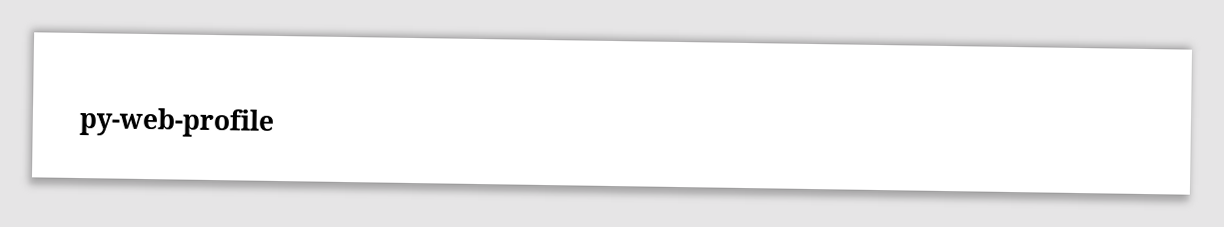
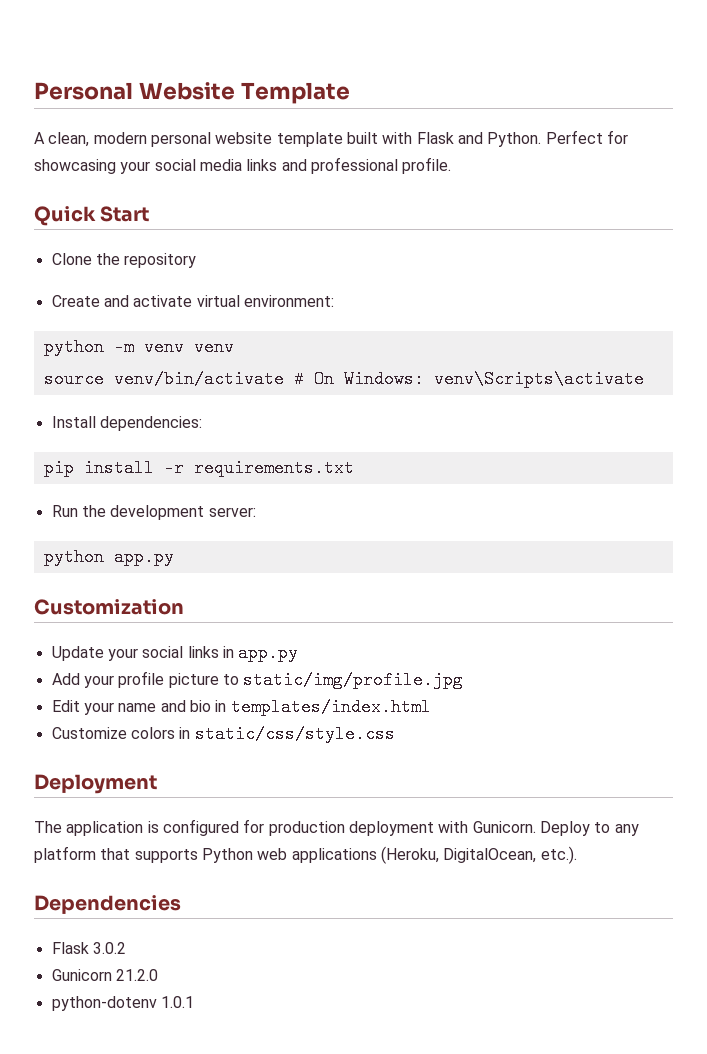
[79,107,275,138] py-web-profile -> [34,82,350,104] [34,130,628,147] [34,157,452,174] [34,206,150,226] [51,253,197,268] [51,295,334,307] [43,338,234,356] [43,370,644,388] [51,416,202,431] [43,459,354,477] [51,505,256,520] [43,548,174,566] [34,599,184,615] [51,644,299,662] [51,671,464,689] [51,698,431,716] [51,725,395,743] [34,774,157,794] [34,819,639,836] [34,846,577,864] [34,895,181,914] [51,942,126,954] [51,969,158,981] [51,996,194,1011] Personal Website Template // A clean, modern personal website template built with Flask and Python. Perfect for showcasing your social media links and professional profile. // Quick Start // Clone the repository // Create and activate virtual environment: // python -m venv venv // source venv/bin/activate # On Windows: venv\Scripts\activate // Install dependencies: // pip install -r requirements.txt // Run the development server: // python app.py // Customization // Update your social links in app.py // Add your profile picture to static/img/profile.jpg // Edit your name and bio in templates/index.html // Customize colors in static/css/style.css // Deployment // The application is configured for production deployment with Gunicorn. Deploy to any platform that supports Python web applications (Heroku, DigitalOcean, etc.). // Dependencies // Flask 3.0.2 // Gunicorn 21.2.0 // python-dotenv 1.0.1

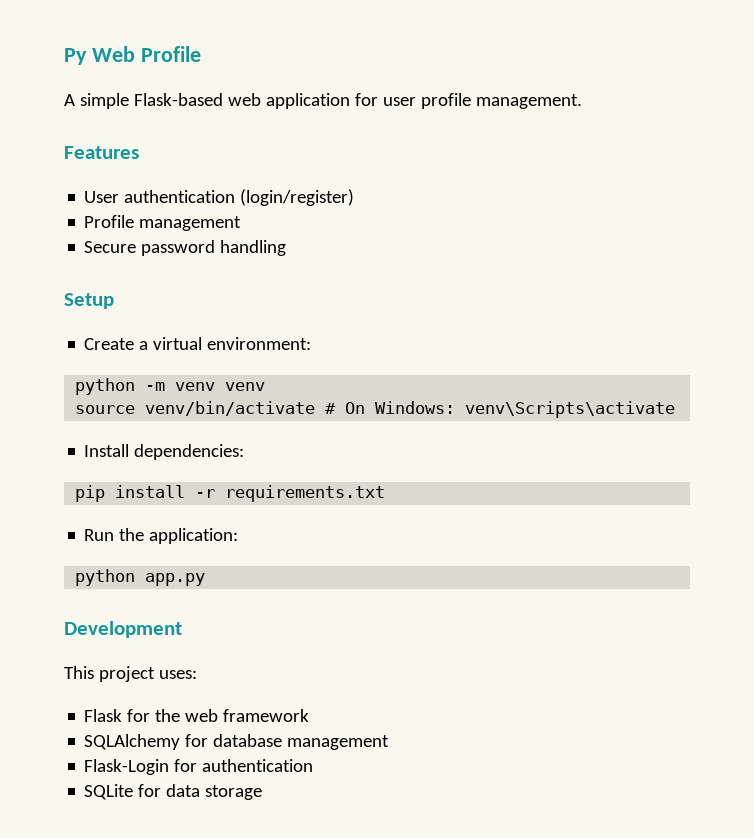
[34,82,350,104] [34,130,628,147] [34,157,452,174] [34,206,150,226] [51,253,197,268] Personal Website Template // A clean, modern personal website template built with Flask and Python. Perfect for showcasing your social media links and professional profile. // Quick Start // Clone the repository -> [64,46,201,65] [64,93,582,109] [64,146,139,159] [84,189,355,206] [84,215,242,231] [84,240,287,256] [64,293,114,309] Py Web Profile // A simple Flask-based web application for user profile management. // Features // User authentication (login/register) // Profile management // Secure password handling // Setup
[103,295,193,307] and activate -> [139,341,149,350] a
[110,505,256,520] development server: -> [149,528,239,544] application:
[34,599,184,615] [51,644,299,662] [51,671,464,689] [51,698,431,716] [51,725,395,743] [34,774,157,794] [34,819,639,836] [34,846,577,864] [34,895,181,914] [51,942,126,954] [51,969,158,981] [51,996,194,1011] Customization // Update your social links in app.py // Add your profile picture to static/img/profile.jpg // Edit your name and bio in templates/index.html // Customize colors in static/css/style.css // Deployment // The application is configured for production deployment with Gunicorn. Deploy to any platform that supports Python web applications (Heroku, DigitalOcean, etc.). // Dependencies // Flask 3.0.2 // Gunicorn 21.2.0 // python-dotenv 1.0.1 -> [64,621,182,638] [64,666,197,682] [84,709,310,722] [84,734,390,750] [84,759,314,775] [84,784,263,800] Development // This project uses: // Flask for the web framework // SQLAlchemy for database management // Flask-Login for authentication // SQLite for data storage

